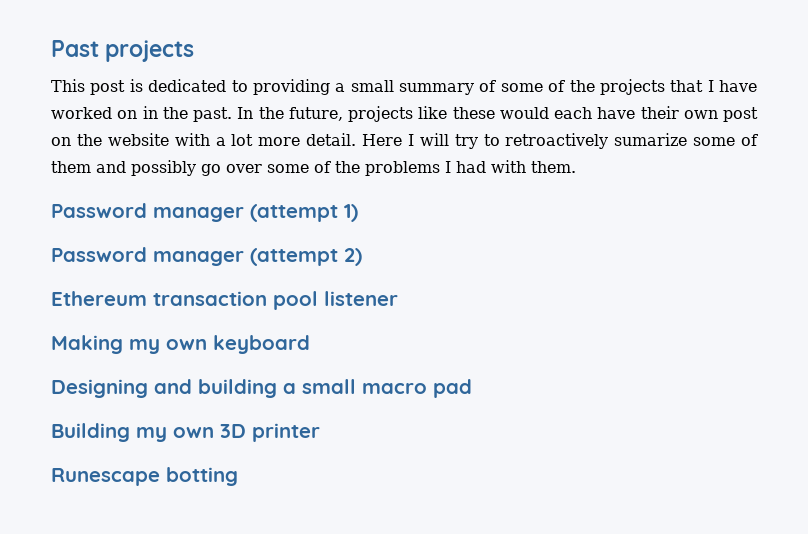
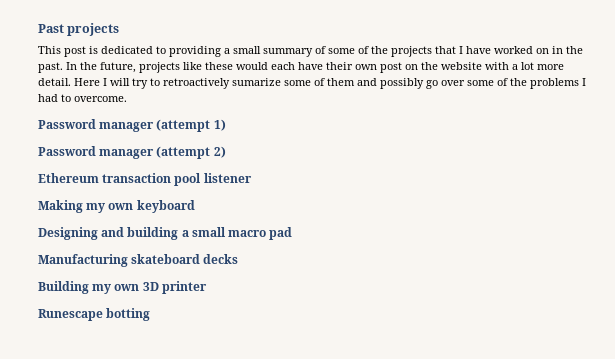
[491,160,576,173] with them. -> [61,94,127,102] to overcome.
(472, 388) none -> [38,254,239,267] // Manufacturing skateboard decks

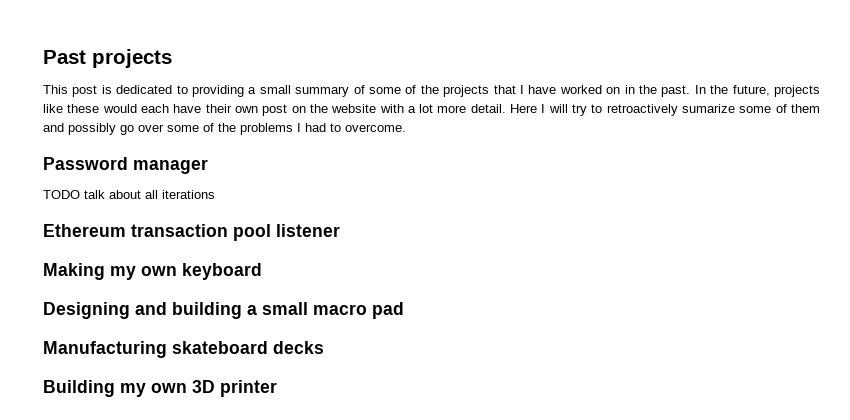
[156,119,226,132] [38,146,226,159] (attempt 1) // Password manager (attempt 2) -> [43,190,215,199] // TODO talk about all iterations
[38,308,151,321] // Runescape botting -> (277, 388) none

